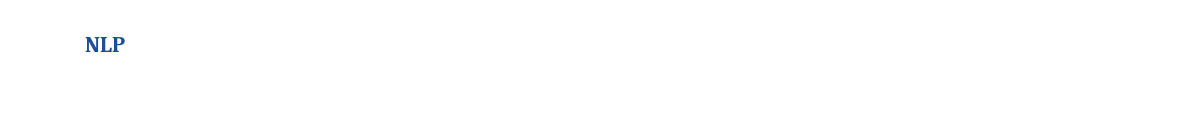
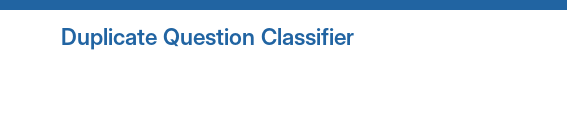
[85,37,125,52] NLP -> [61,28,355,50] Duplicate Question Classifier

